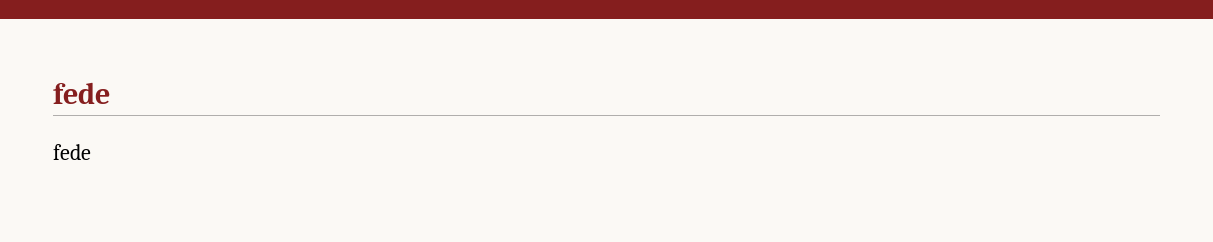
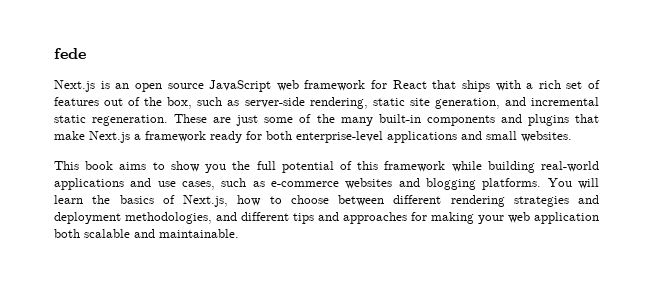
[53,144,91,160] fede -> [54,80,600,92] [54,97,599,109] [54,114,600,126] [54,131,572,143] [54,161,599,173] [54,178,599,190] [54,195,599,207] [54,212,599,224] [54,229,239,238] Next.js is an open source JavaScript web framework for React that ships with a rich set of features out of the box, such as server-side rendering, static site generation, and incremental static regeneration. These are just some of the many built-in components and plugins that make Next.js a framework ready for both enterprise-level applications and small websites. // This book aims to show you the full potential of this framework while building real-world applications and use cases, such as e-commerce websites and blogging platforms. You will learn the basics of Next.js, how to choose between different rendering strategies and deployment methodologies, and different tips and approaches for making your web application both scalable and maintainable.

